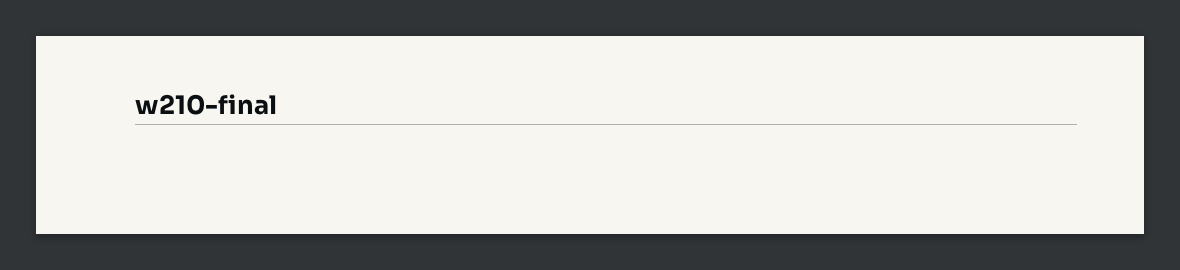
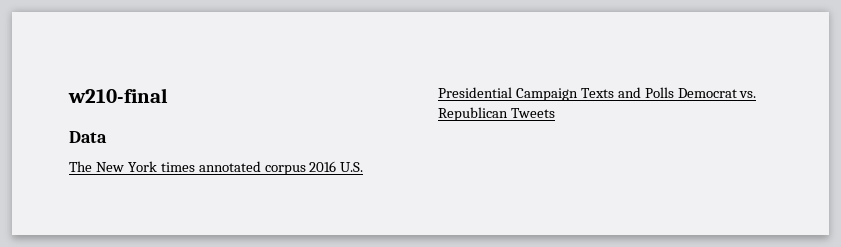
(277, 104) none -> [69,131,107,143] [69,161,364,175] [438,87,757,101] [438,107,555,121] // Data // The New York times annotated corpus 2016 U.S. Presidential Campaign Texts and Polls Democrat vs. Republican Tweets

